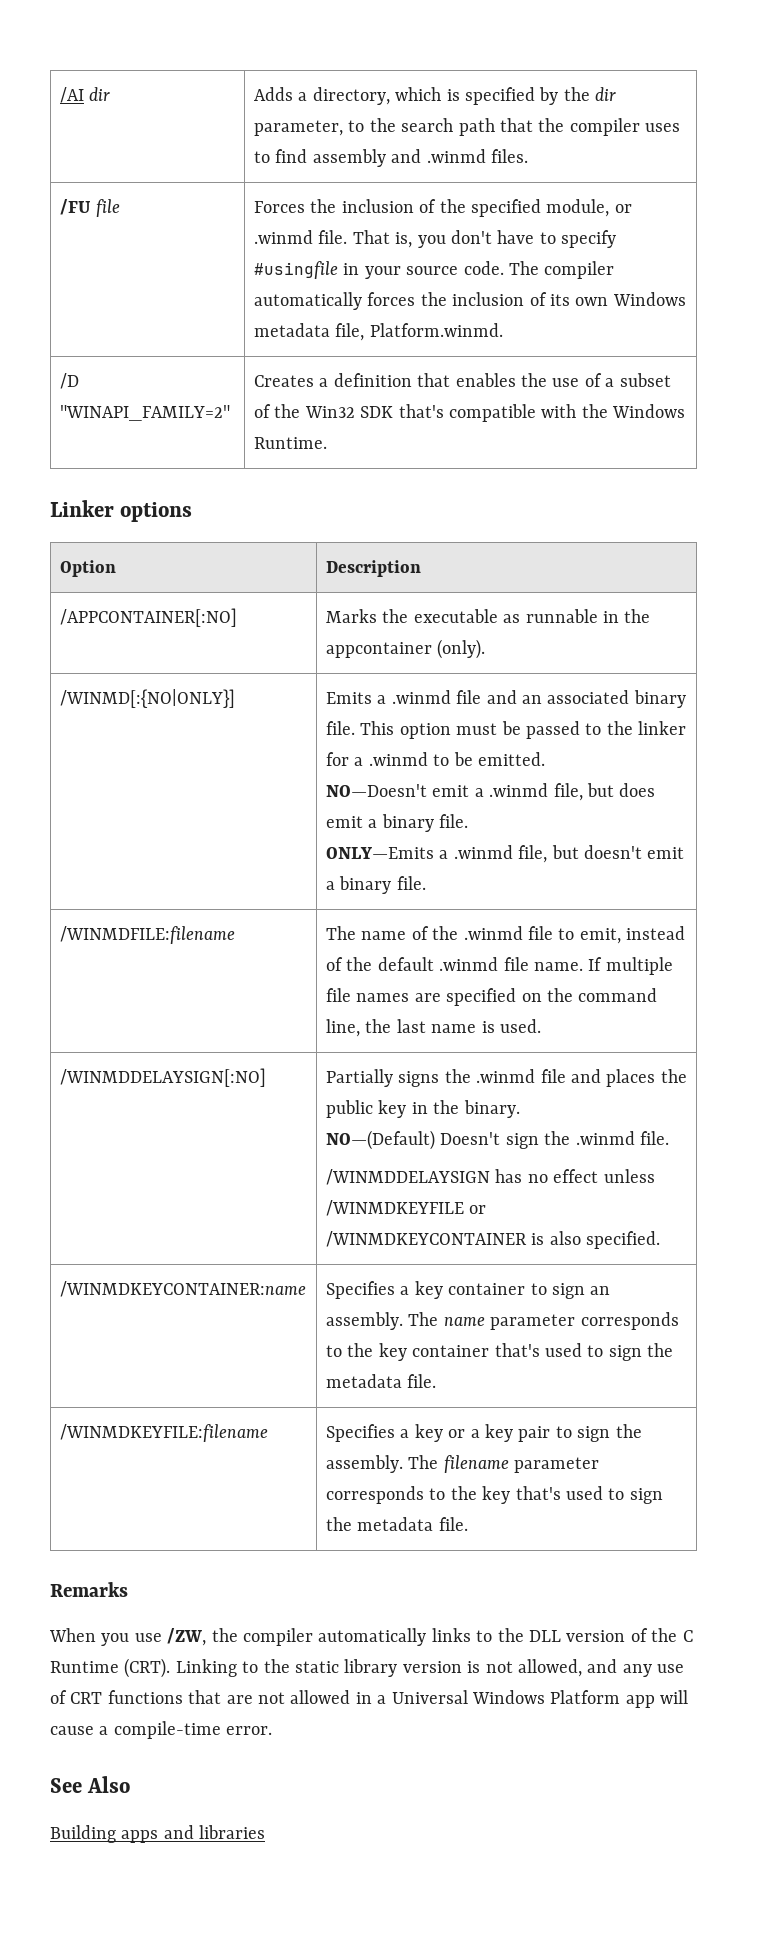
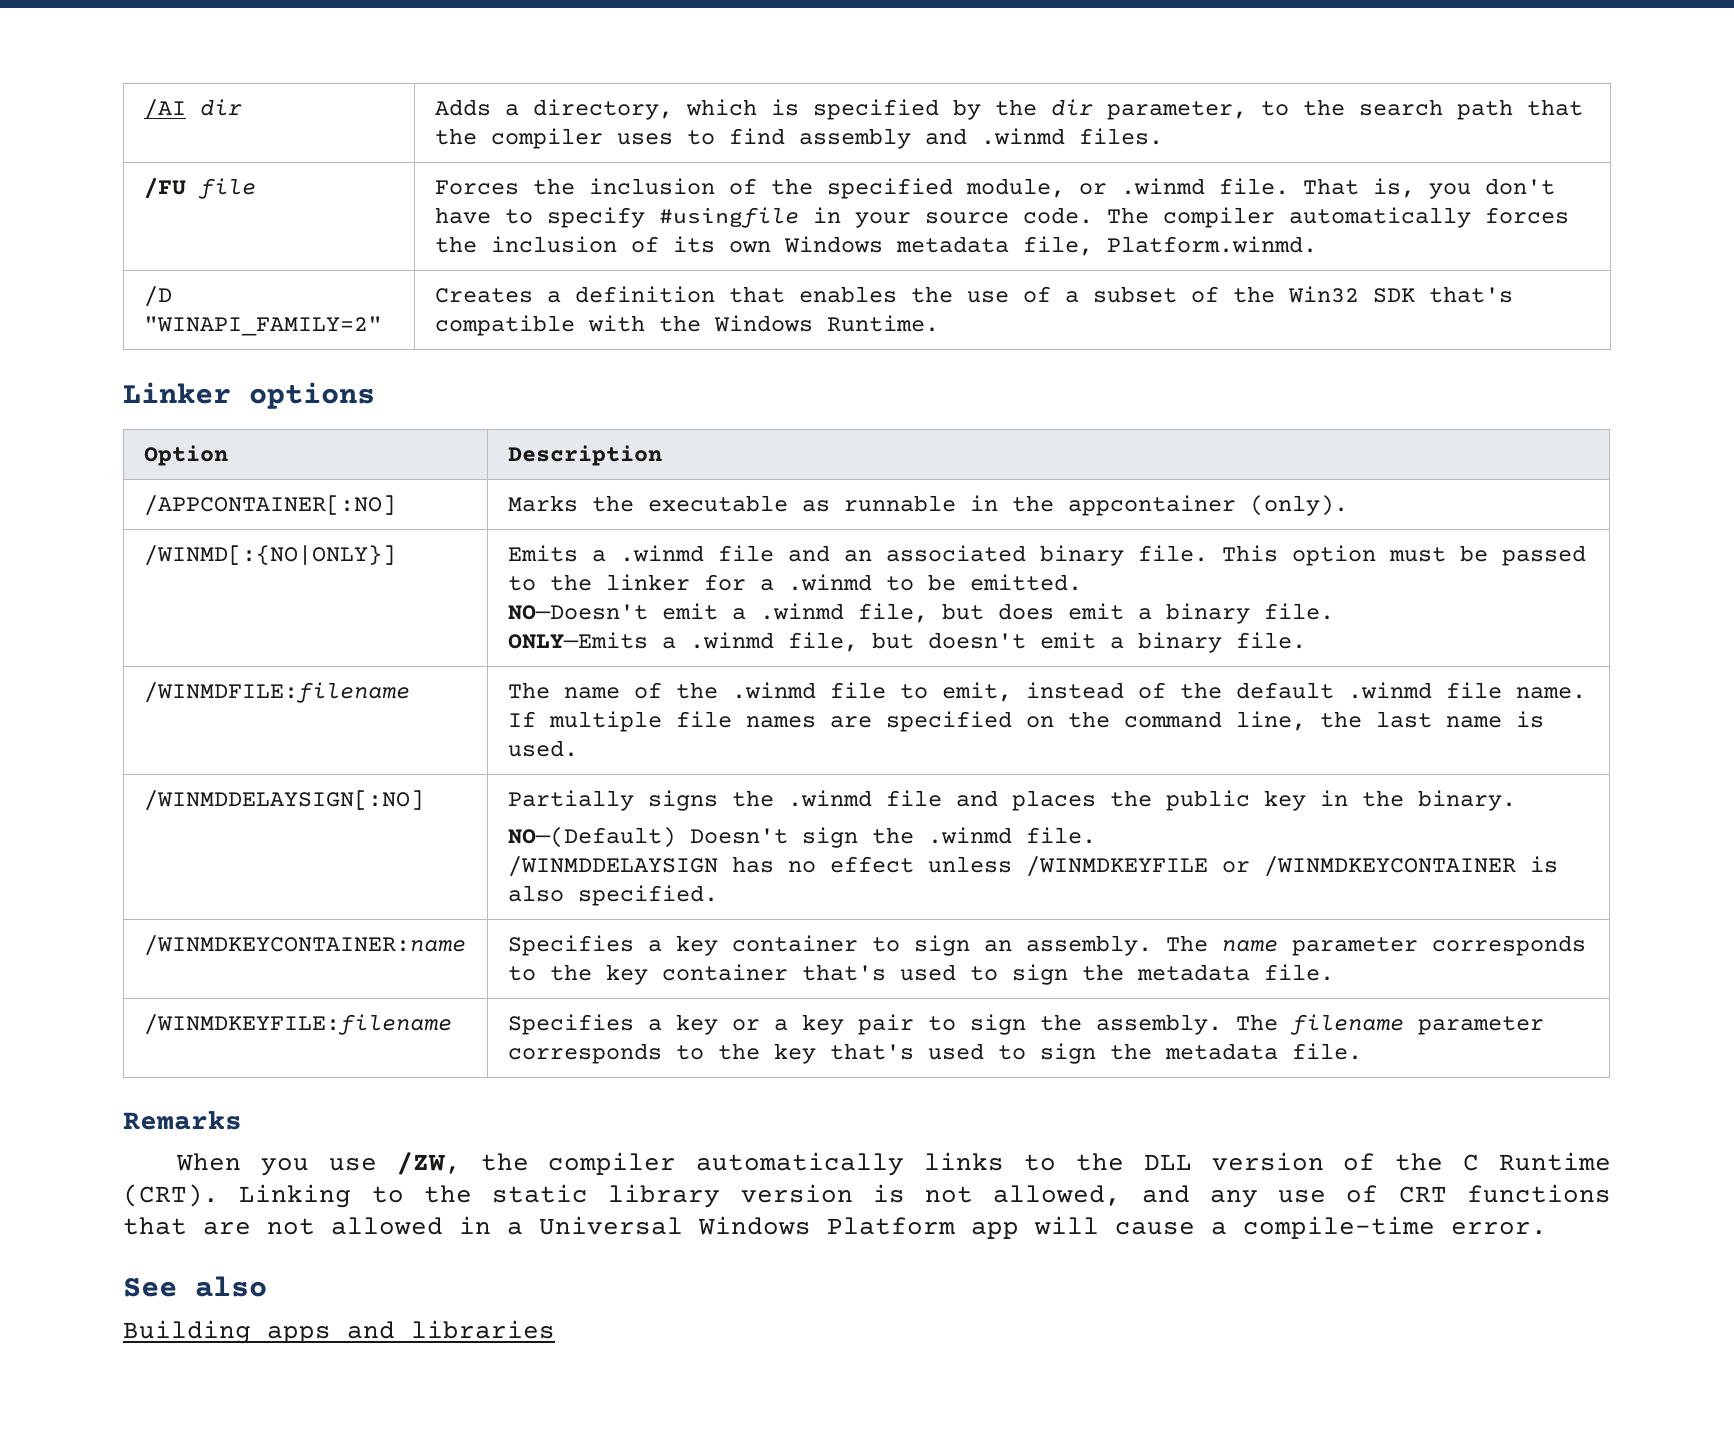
[87,1776,131,1793] Also -> [195,1276,267,1297] also

